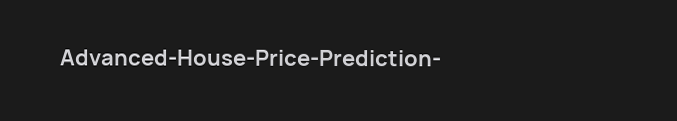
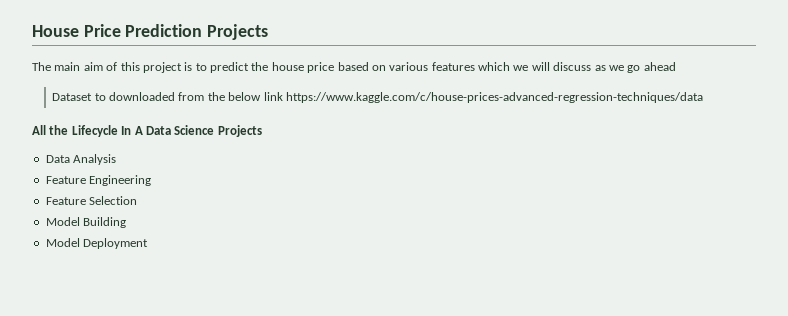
[59,49,442,67] Advanced-House-Price-Prediction- -> [32,24,269,40] [32,62,676,73] [52,92,703,103] [32,125,262,137] [45,154,117,165] [45,175,152,186] [45,196,138,205] [45,217,127,228] [45,238,149,249] House Price Prediction Projects // The main aim of this project is to predict the house price based on various features which we will discuss as we go ahead // Dataset to downloaded from the below link https://www.kaggle.com/c/house-prices-advanced-regression-techniques/data // All the Lifecycle In A Data Science Projects // Data Analysis // Feature Engineering // Feature Selection // Model Building // Model Deployment

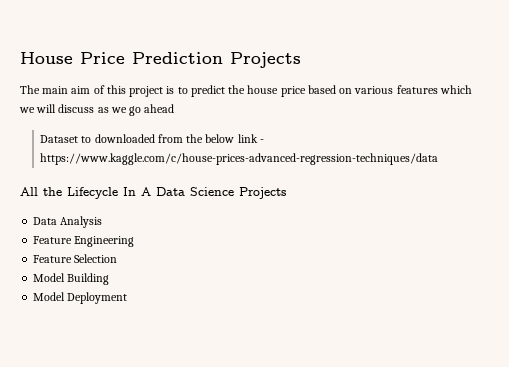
(283, 96) none -> [259,139,264,143] -

